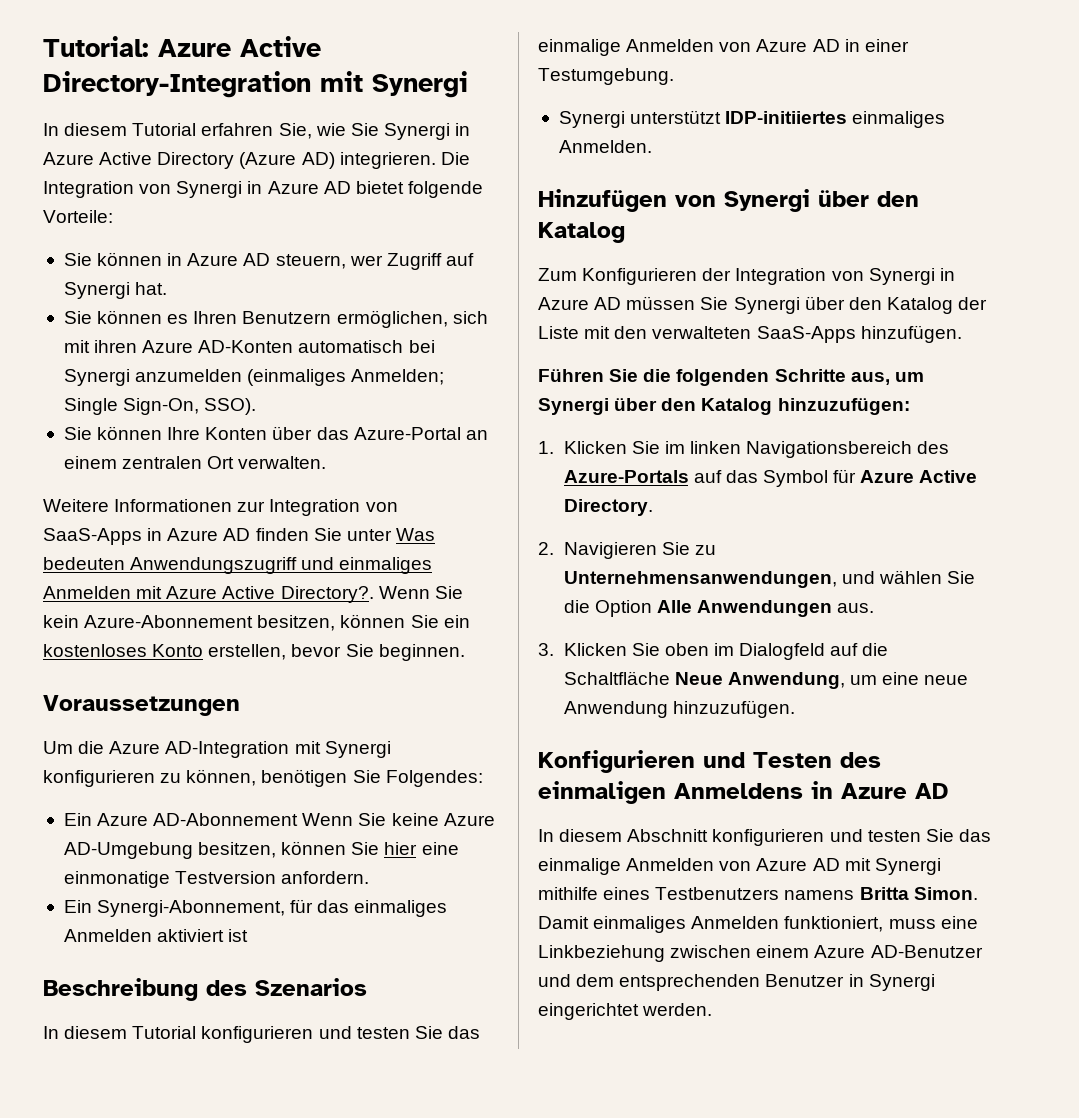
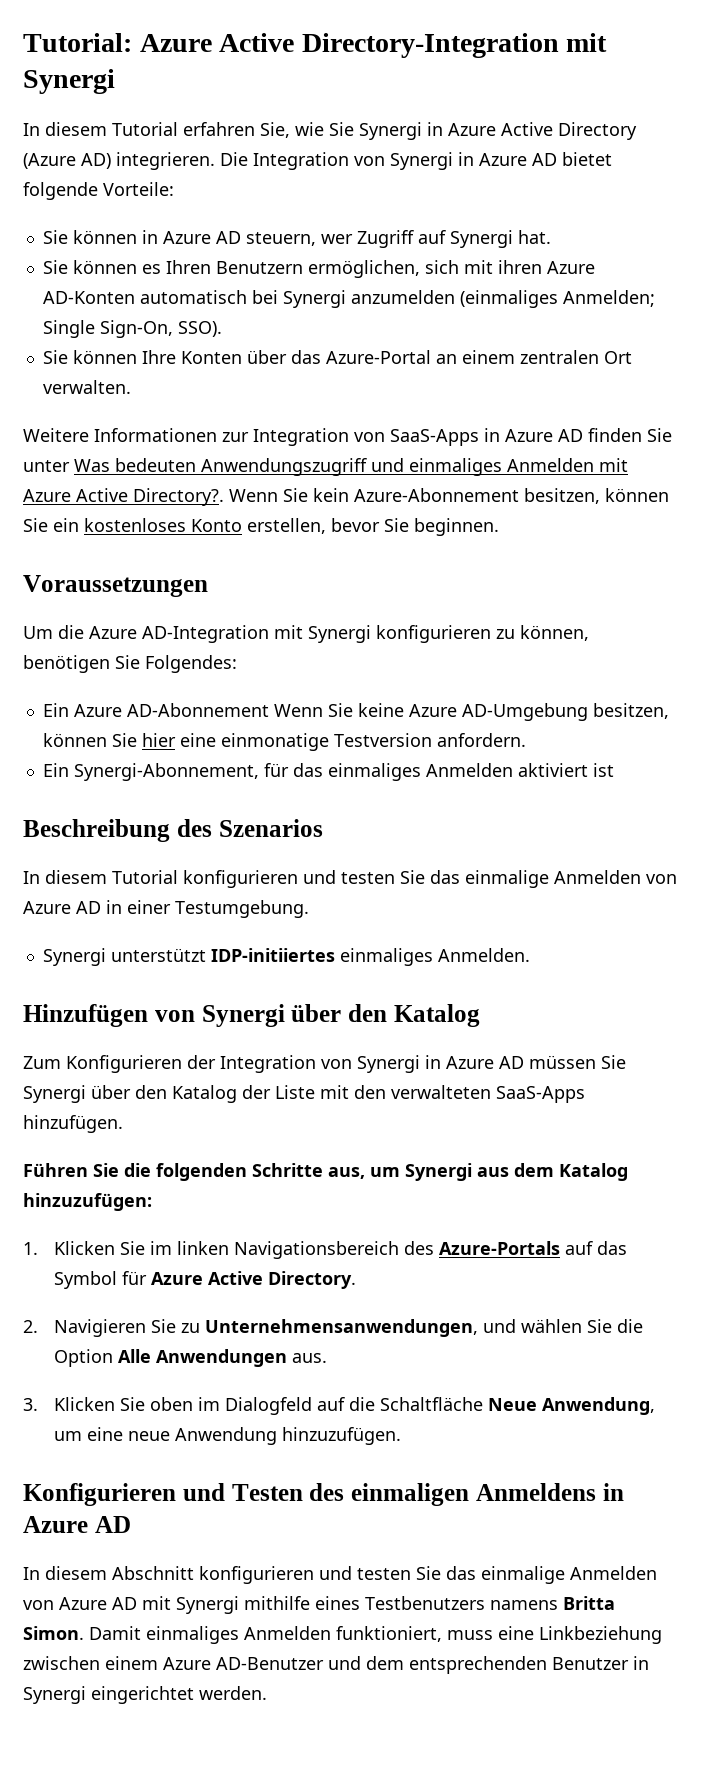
[614,398,697,411] über den -> [477,1163,554,1177] aus dem

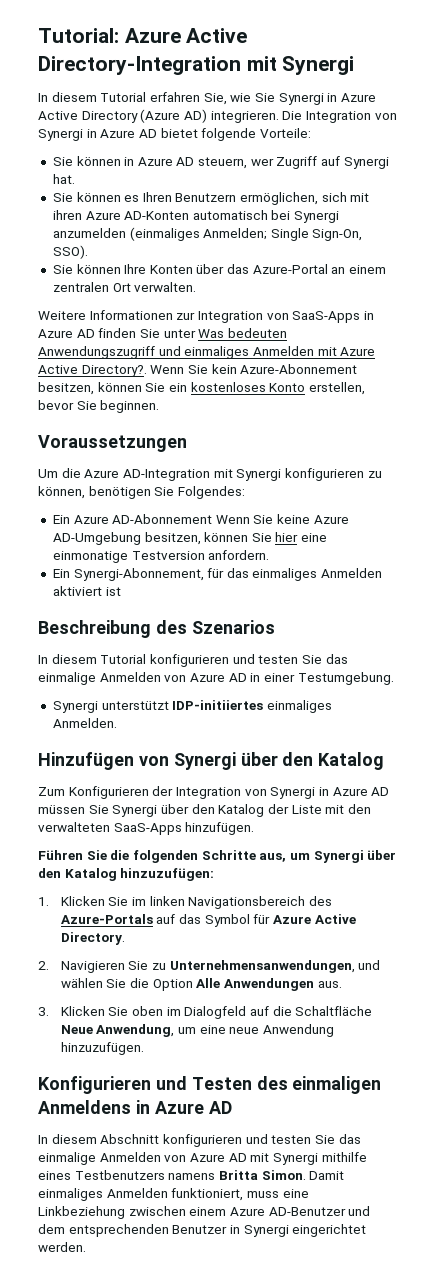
[477,1163,554,1177] aus dem -> [367,850,397,860] [38,868,61,878] über den

